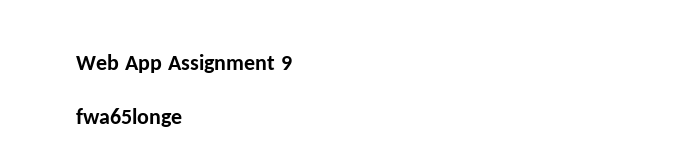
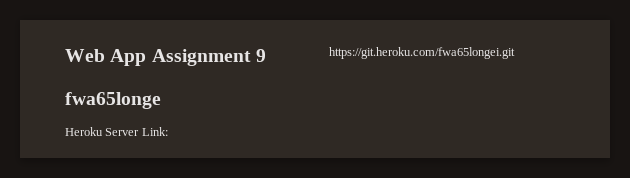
(182, 117) none -> [65,127,168,136] [329,47,515,59] // Heroku Server Link: https://git.heroku.com/fwa65longei.git

